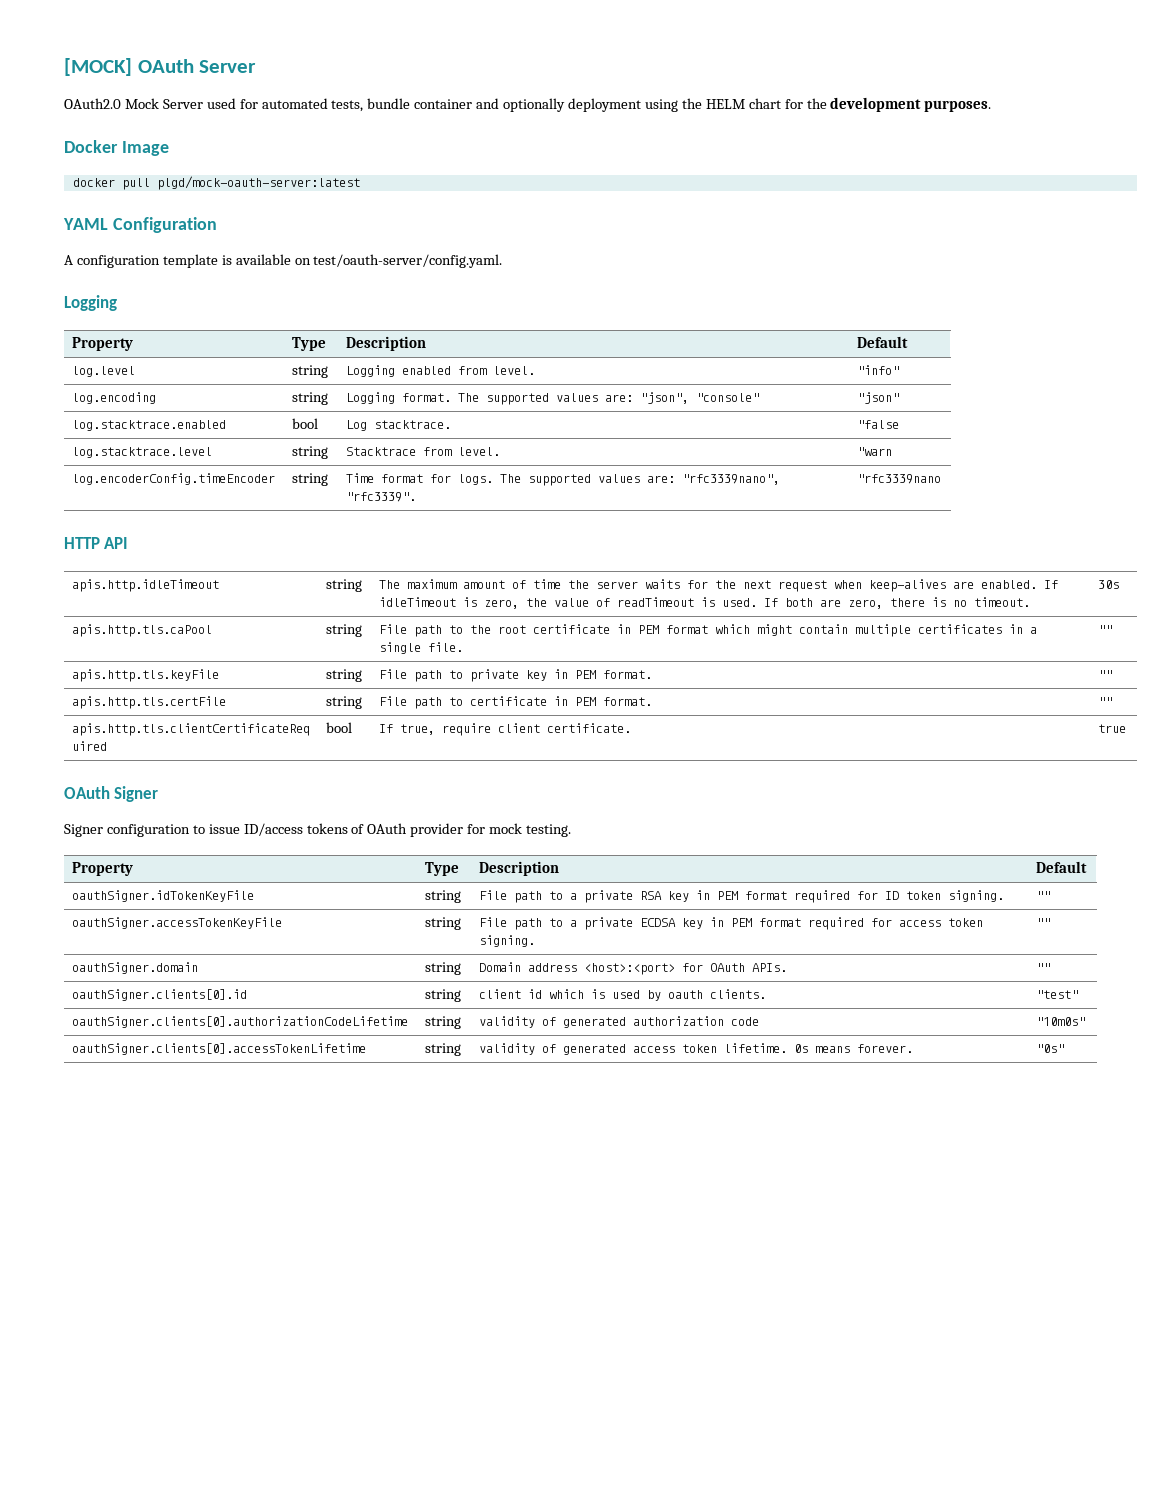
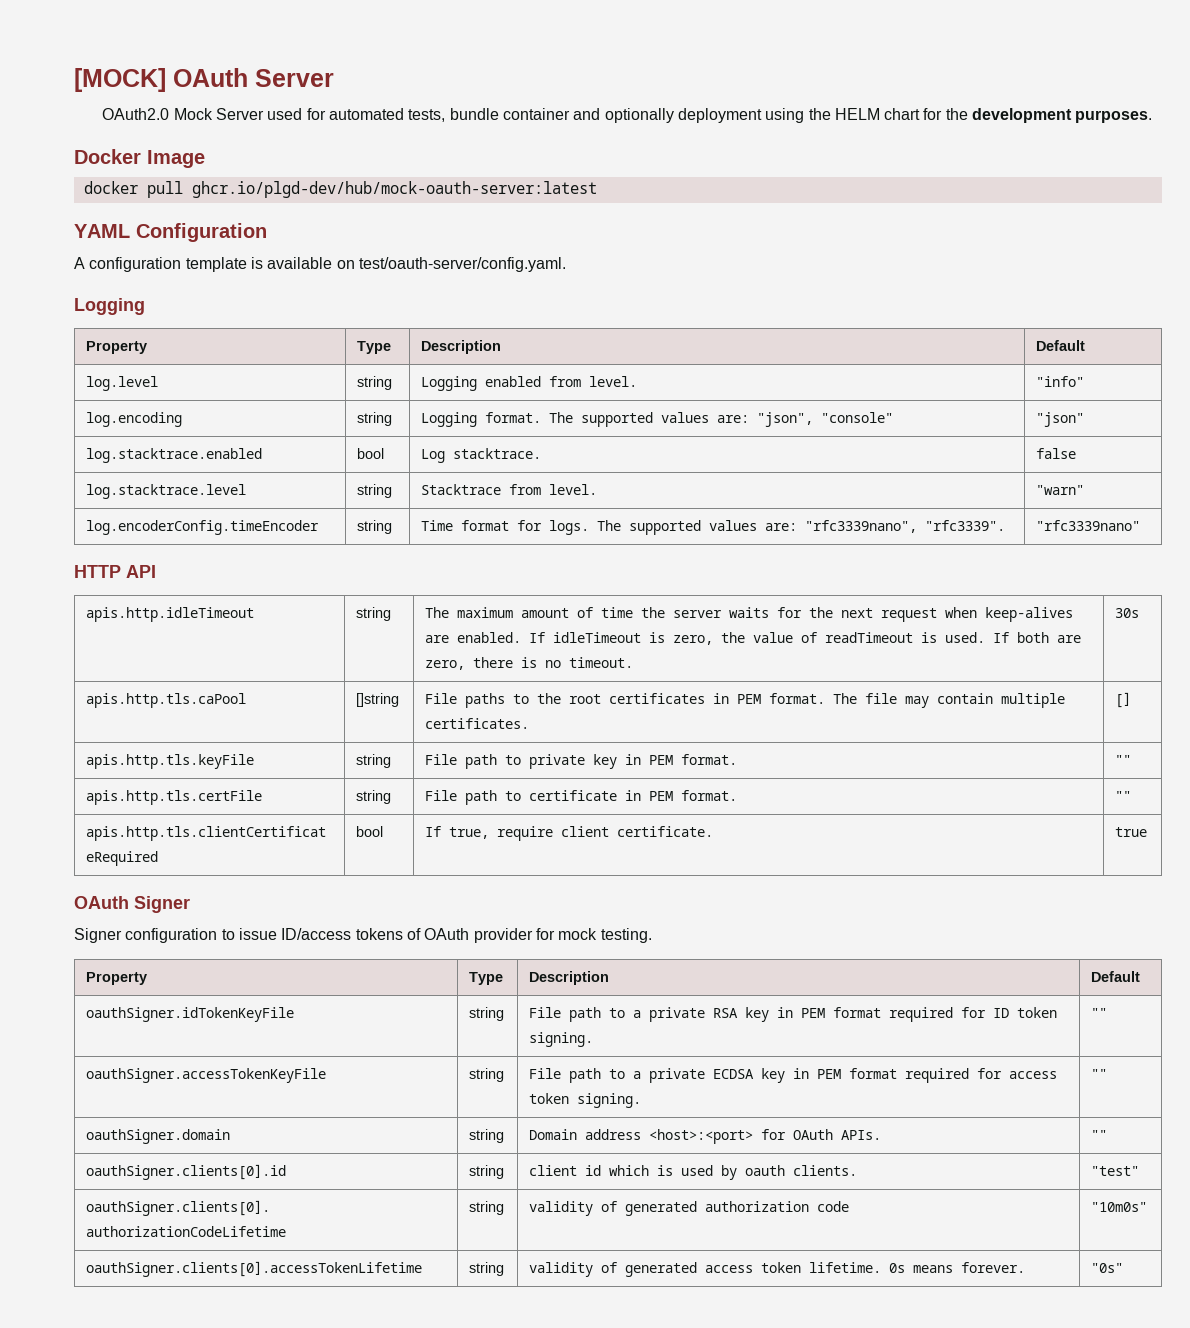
[156,176,360,190] plgd/mock-oauth-server:latest -> [191,181,597,198] ghcr.io/plgd-dev/hub/mock-oauth-server:latest
[857,420,900,429] "false -> [1036,448,1077,459] false
[857,447,893,456] "warn -> [1036,485,1085,495] "warn"
[857,474,942,484] "rfc3339nano -> [1036,520,1141,531] "rfc3339nano"
[326,624,363,637] [379,624,443,637] string | File path -> [356,693,400,707] [425,693,506,708] []string | File paths
[533,624,1038,637] [379,642,464,654] [1098,625,1113,634] certificate in PEM format which might contain multiple certificates in a single file. | "" -> [609,693,1066,708] [425,718,530,729] [1115,692,1132,708] certificates in PEM format. The file may contain multiple certificates. | []

